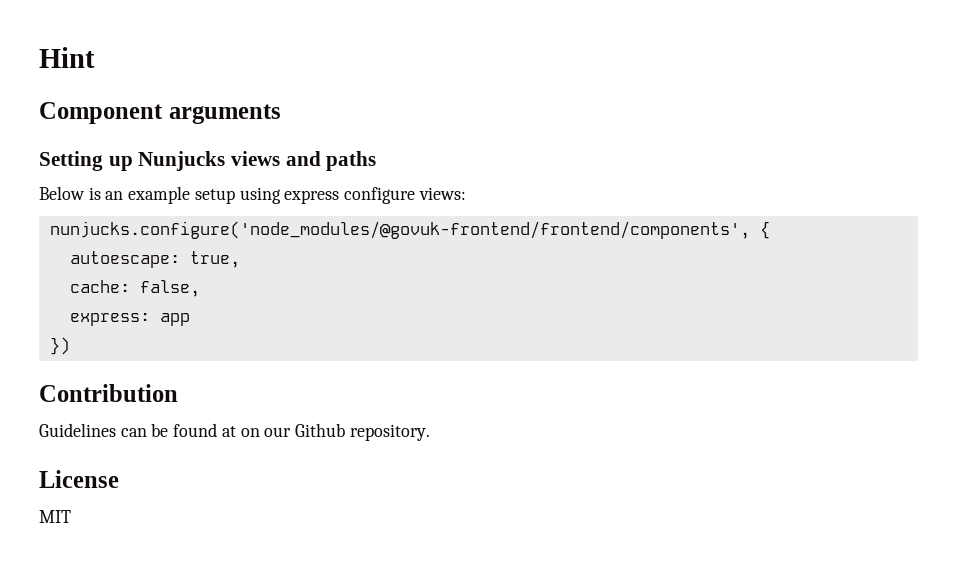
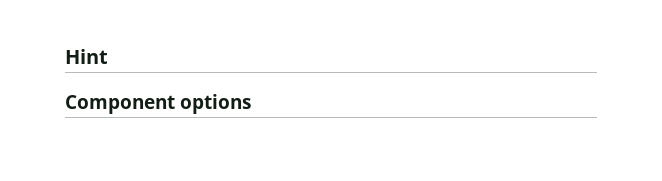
[168,104,281,124] [39,151,377,171] [39,186,466,204] [49,221,770,239] [69,251,240,268] [69,280,200,297] [69,313,190,326] [49,337,70,355] [39,384,178,402] [39,423,430,441] [39,470,119,488] [39,510,71,523] arguments // Setting up Nunjucks views and paths // Below is an example setup using express configure views: // nunjucks.configure('node_modules/@govuk-frontend/frontend/components', { // autoescape: true, // cache: false, // express: app // }) // Contribution // Guidelines can be found at on our Github repository. // License // MIT -> [180,94,251,114] options

